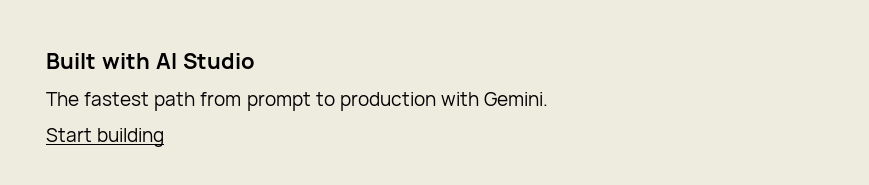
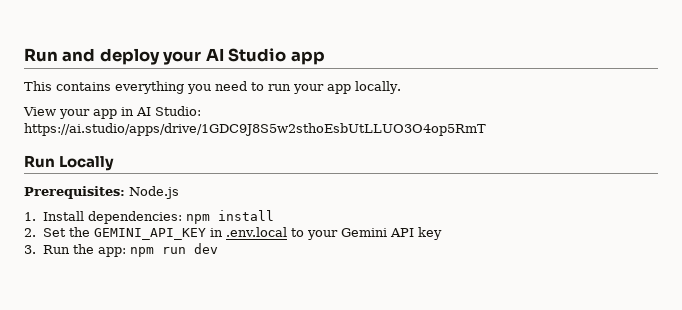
[46,53,255,69] [46,92,549,111] [46,128,165,147] Built with AI Studio // The fastest path from prompt to production with Gemini. // Start building -> [24,48,325,65] [24,81,401,94] [23,106,201,119] [24,123,486,136] [24,155,115,171] [24,186,179,199] [24,210,274,224] [24,227,443,240] [24,243,218,257] Run and deploy your AI Studio app // This contains everything you need to run your app locally. // View your app in AI Studio: https://ai.studio/apps/drive/1GDC9J8S5w2sthoEsbUtLLUO3O4op5RmT // Run Locally // Prerequisites: Node.js // 1. Install dependencies: npm install // 2. Set the GEMINI_API_KEY in .env.local to your Gemini API key // 3. Run the app: npm run dev

